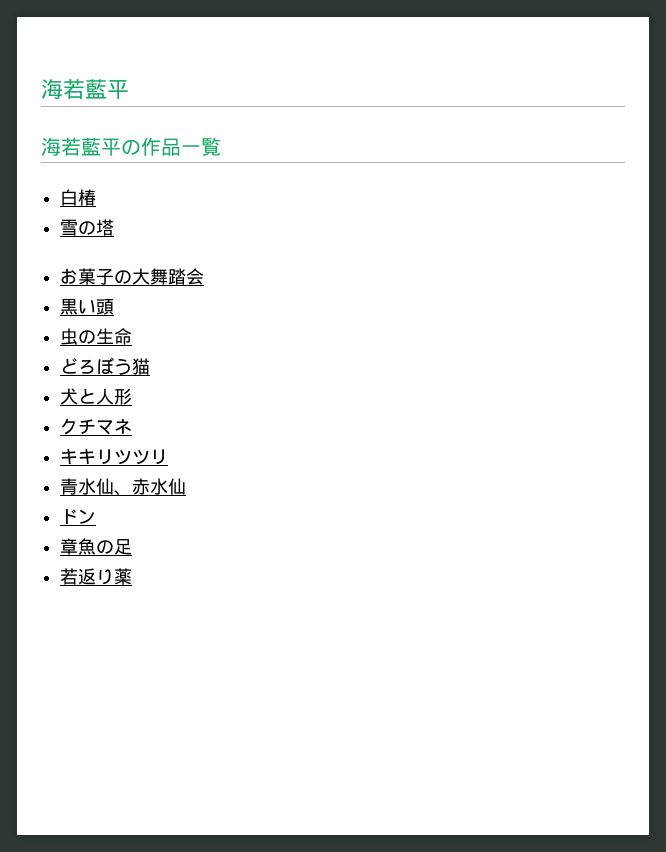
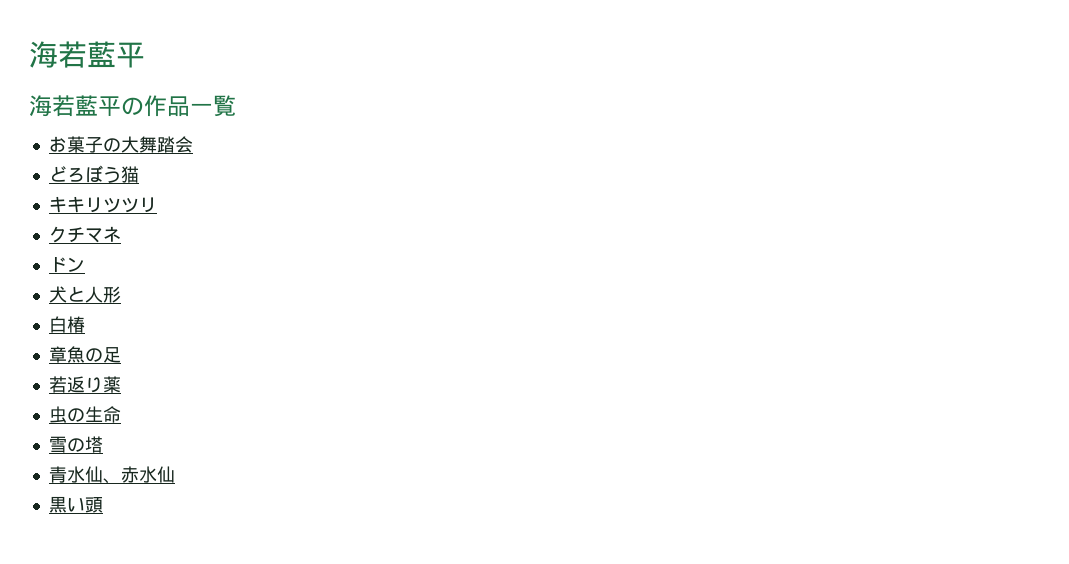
[60,189,97,206] [60,219,115,236] // 白椿 // 雪の塔 -> (236, 106) none
[60,298,115,315] [60,328,133,345] // 黒い頭 // 虫の生命 -> (193, 144) none
[60,388,133,405] [60,418,133,435] // 犬と人形 // クチマネ -> (139, 174) none
[60,478,187,496] [60,509,97,525] [60,538,133,555] [60,568,133,585] 青水仙、赤水仙 // ドン // 章魚の足 // 若返り薬 -> [48,226,121,243] [48,257,85,273] [48,286,121,303] [48,316,85,333] [48,346,121,363] [48,376,121,393] [48,406,121,423] [48,436,103,453] [48,466,175,484] [48,496,103,513] クチマネ // ドン // 犬と人形 // 白椿 // 章魚の足 // 若返り薬 // 虫の生命 // 雪の塔 // 青水仙、赤水仙 // 黒い頭

